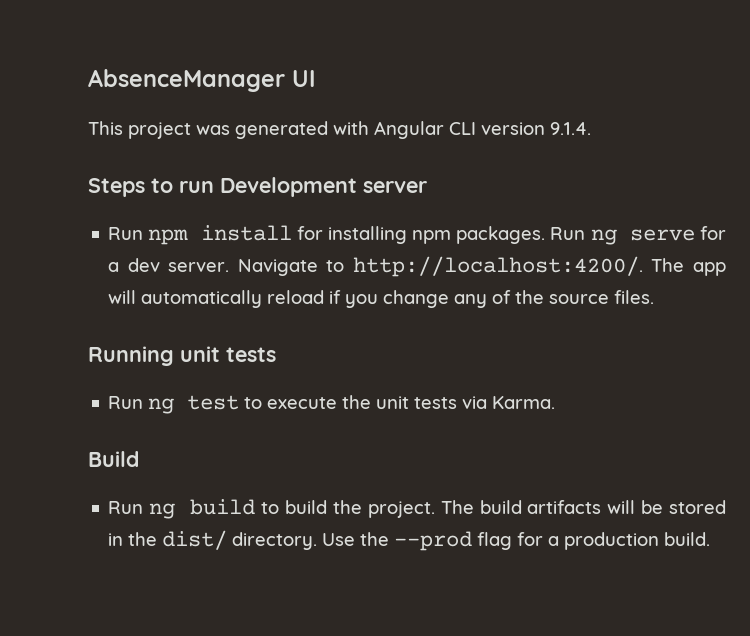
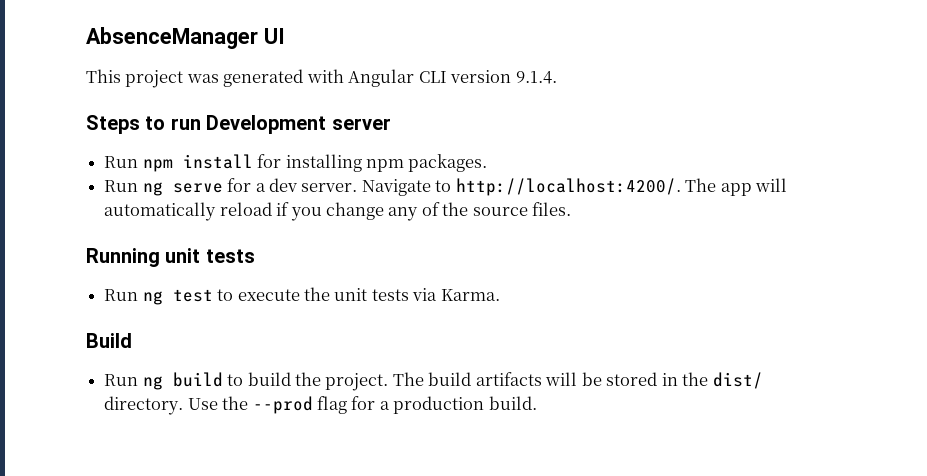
(546, 235) none -> (488, 163) //

